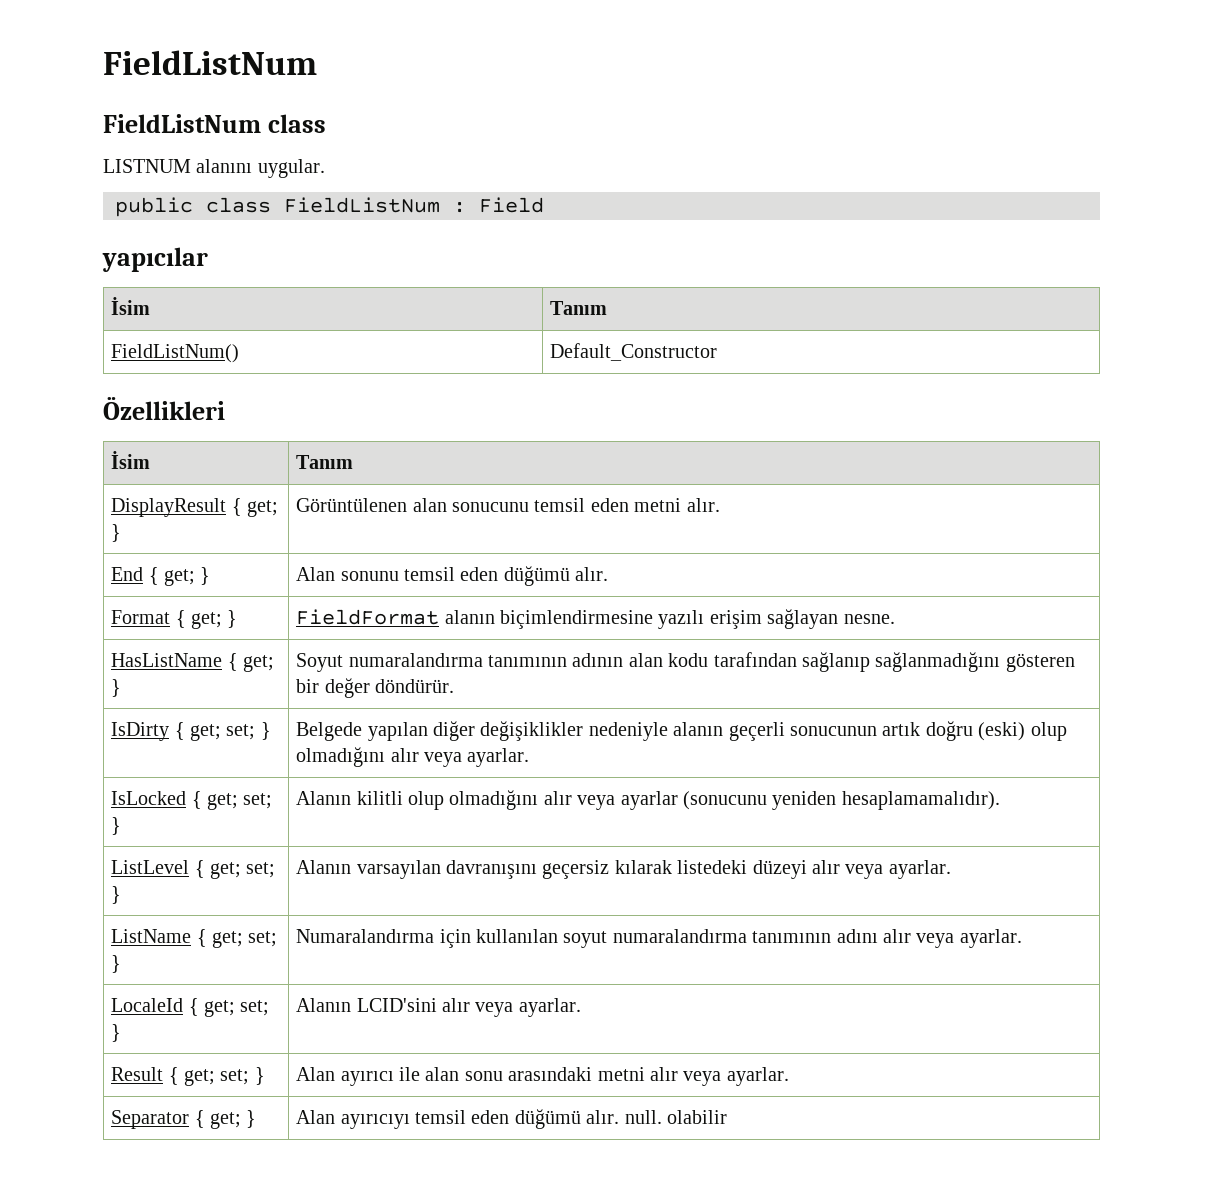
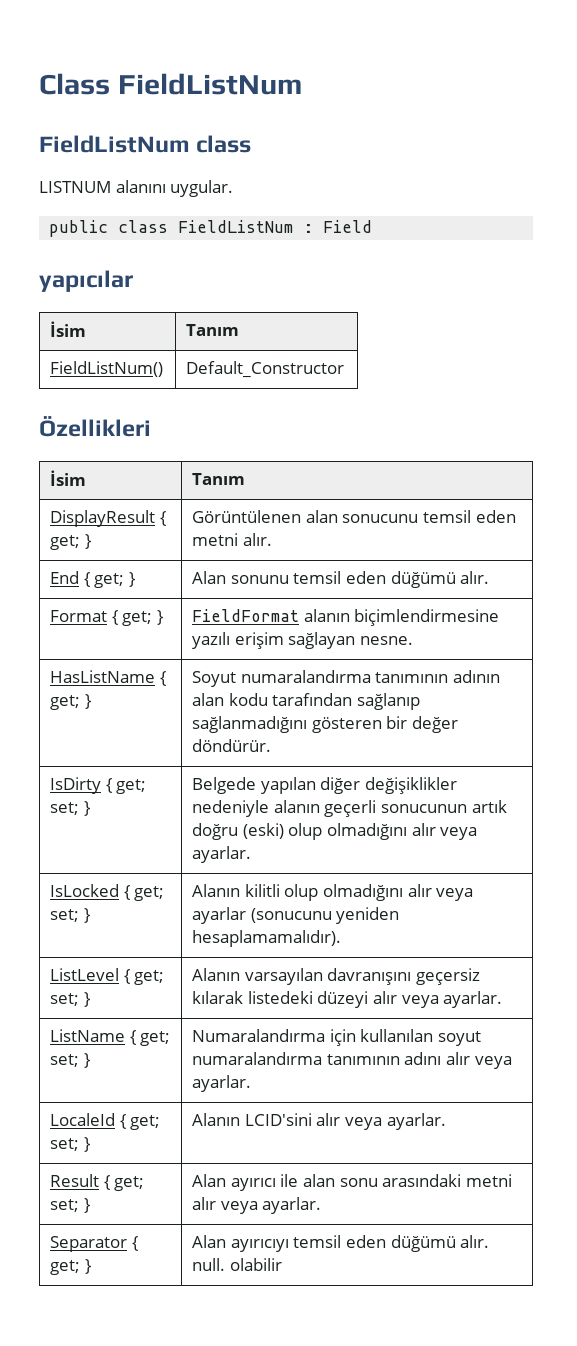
(103, 62) none -> [39,73,110,95] Class

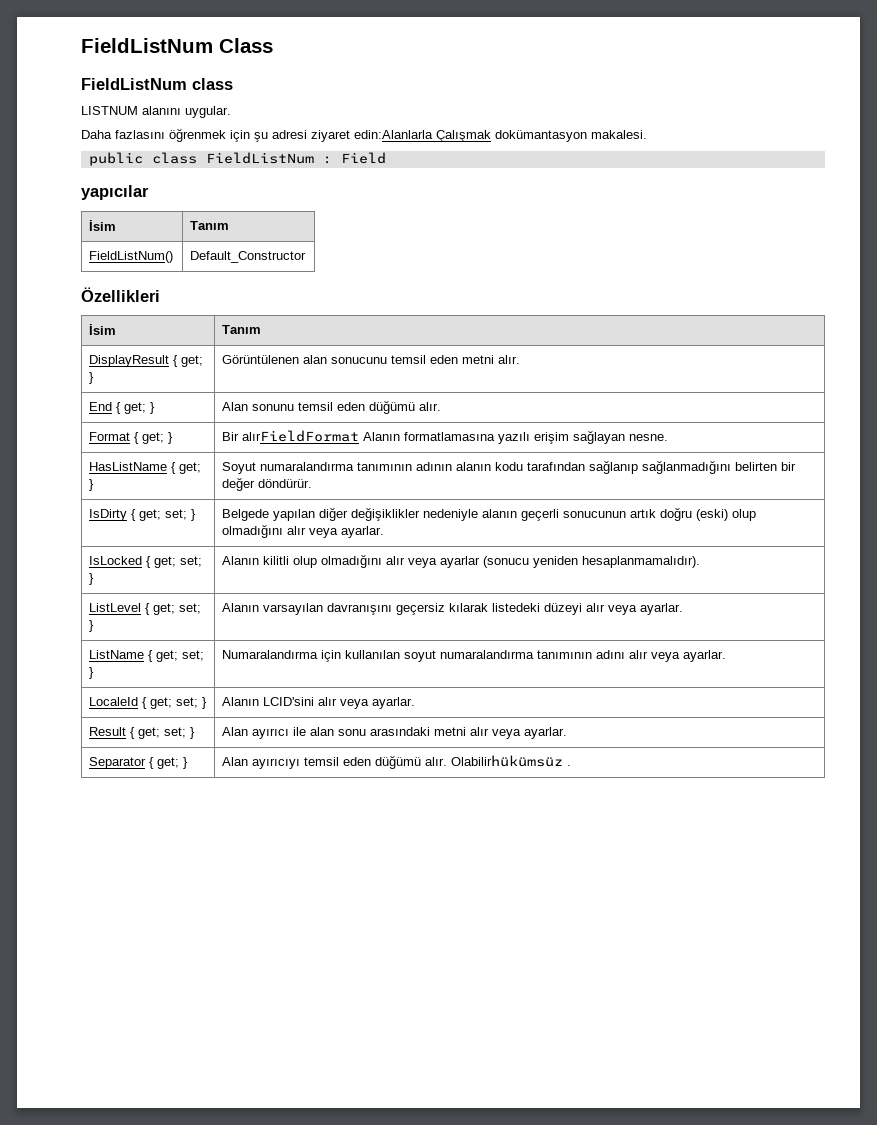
(39, 84) none -> [81,38,213,53] FieldListNum
[117,73,302,95] FieldListNum -> (273, 45) none
(234, 188) none -> [81,128,647,142] // Daha fazlasını öğrenmek için şu adresi ziyaret edin:Alanlarla Çalışmak dokümantasyon makalesi.
[192,609,500,626] FieldFormat alanın biçimlendirmesine -> [222,430,496,442] Bir alırFieldFormat Alanın formatlamasına
[192,693,225,706] alan -> [456,462,492,471] alanın
[311,717,382,733] gösteren -> [735,462,778,471] belirten
[250,907,400,924] [192,930,342,947] (sonucunu yeniden hesaplamamalıdır). -> [483,556,701,568] (sonucu yeniden hesaplanmamalıdır).
[192,1258,282,1271] null. olabilir -> [451,755,572,767] Olabilirhükümsüz .

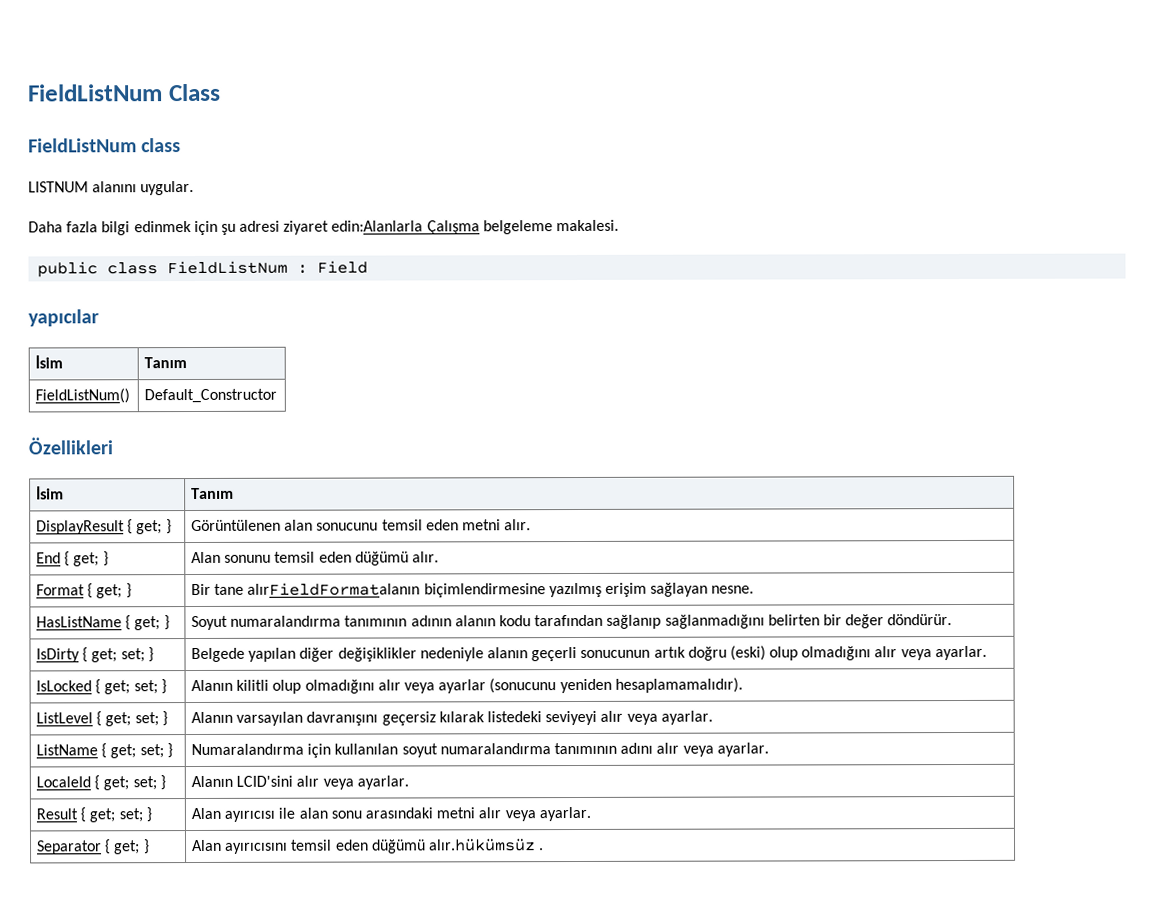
[115,128,226,142] fazlasını öğrenmek -> [66,221,192,236] fazla bilgi edinmek
[436,130,587,142] Çalışmak dokümantasyon -> [426,220,553,235] Çalışma belgeleme
[242,430,531,444] alırFieldFormat Alanın formatlamasına yazılı -> [214,582,602,598] tane alırFieldFormatalanın biçimlendirmesine yazılmış
[483,556,701,568] (sonucu yeniden hesaplanmamalıdır). -> [489,677,743,694] (sonucunu yeniden hesaplamamalıdır).
[544,603,583,615] düzeyi -> [545,710,598,726] seviyeyi
[252,728,290,739] ayırıcı -> [224,810,276,822] ayırıcısı
[252,755,564,769] ayırıcıyı temsil eden düğümü alır. Olabilirhükümsüz -> [225,838,536,854] ayırıcısını temsil eden düğümü alır.hükümsüz

